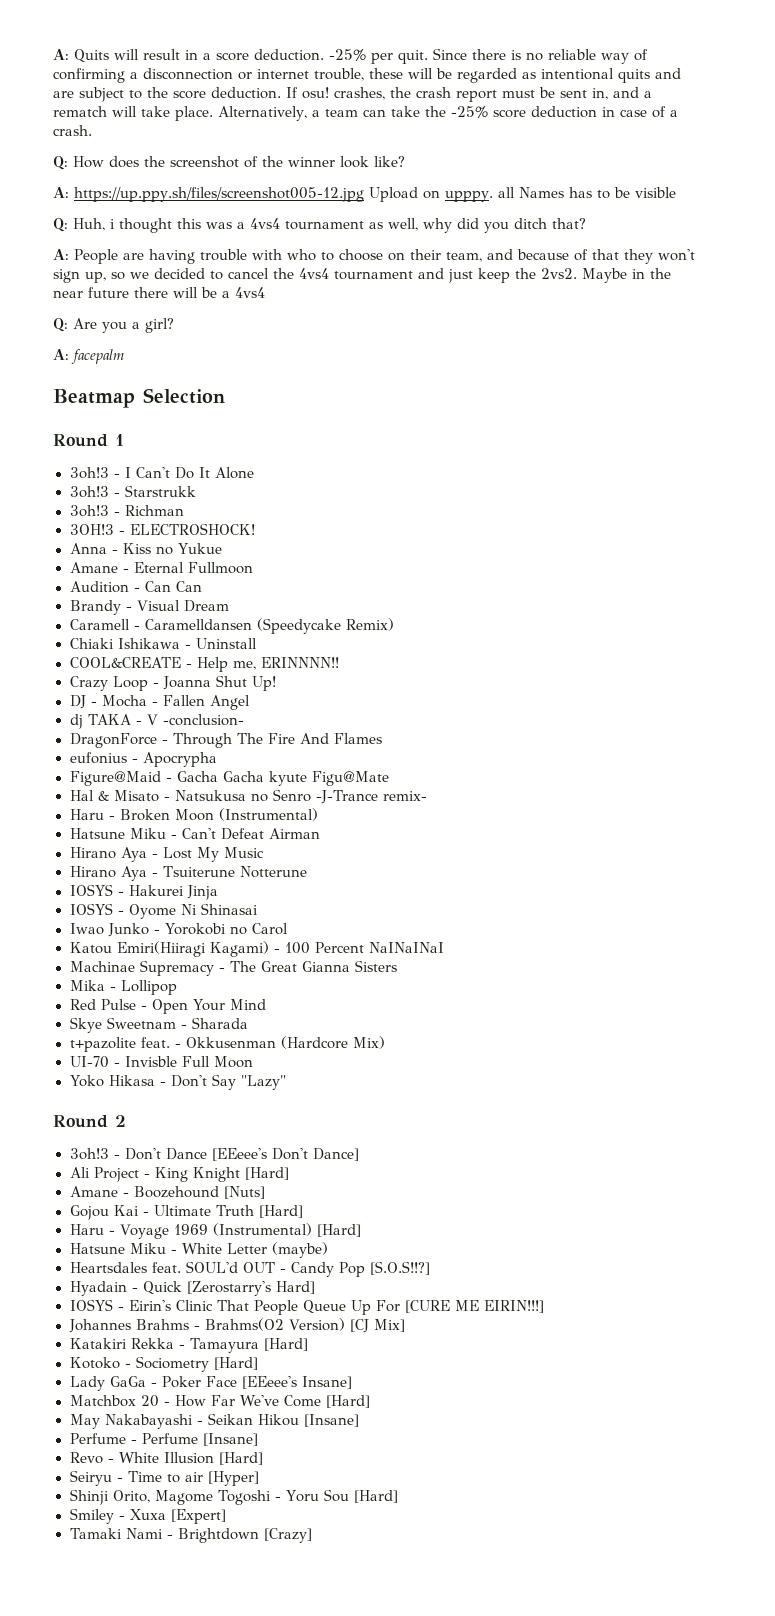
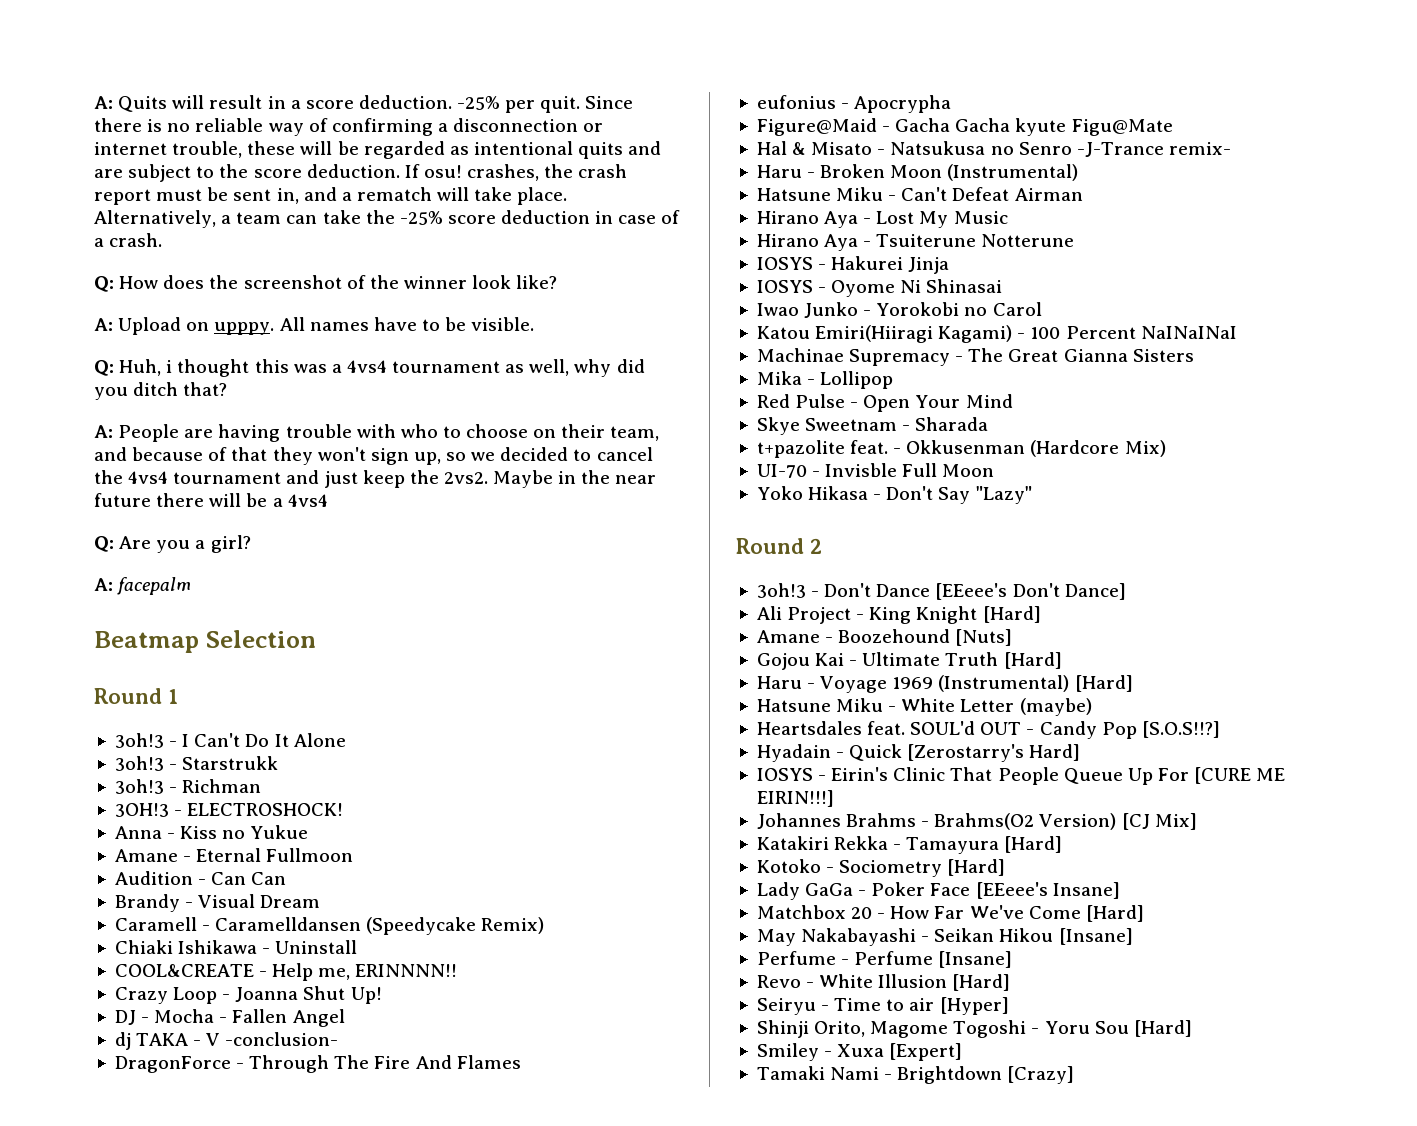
[74,187,364,202] https://up.ppy.sh/files/screenshot005-12.jpg -> (113, 324) none
[497,187,592,198] all Names has -> [279,317,417,331] All names have
[634,187,676,198] visible -> [471,317,535,331] visible.

